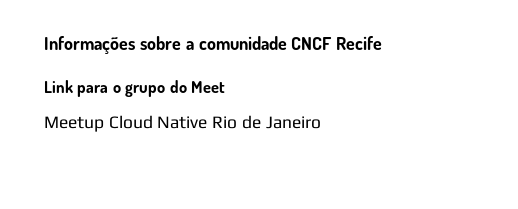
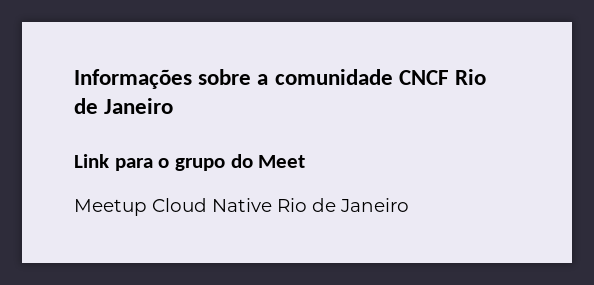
[336,36,383,50] Recife -> [455,69,487,85] [74,98,174,114] Rio de Janeiro

